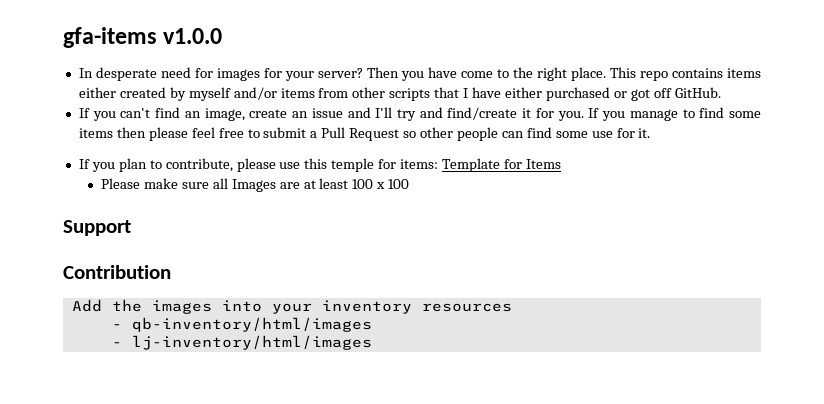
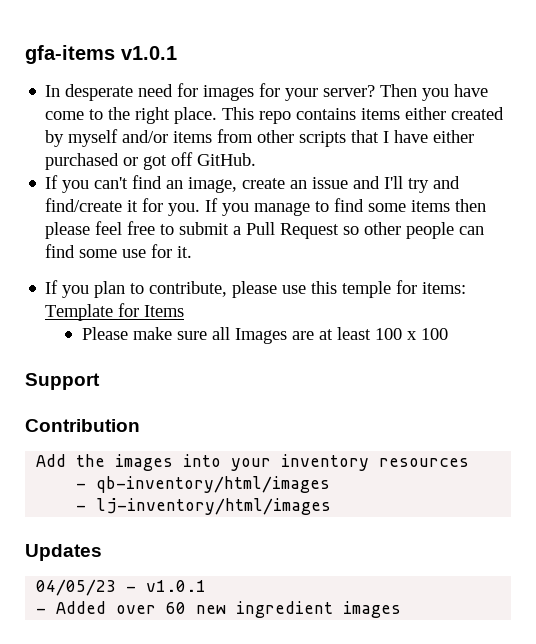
[163,28,223,44] v1.0.0 -> [121,46,177,60] v1.0.1
(372, 342) none -> [25,544,102,561] [36,579,207,596] [36,601,402,618] // Updates // 04/05/23 - v1.0.1 // - Added over 60 new ingredient images

